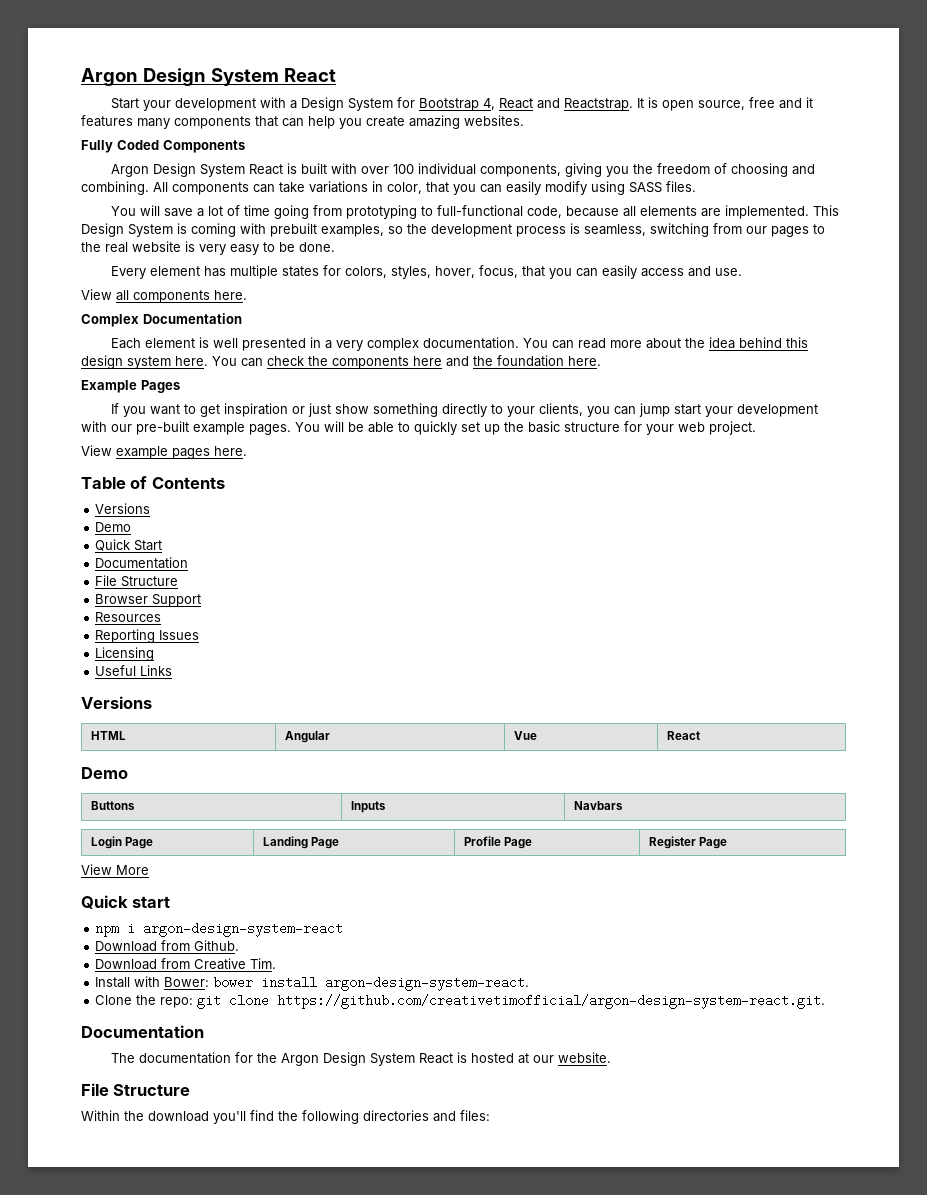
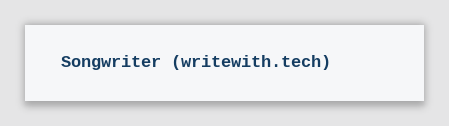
[81,68,336,86] [111,97,814,111] [81,115,524,129] [81,140,245,153] [111,163,816,177] [81,181,696,195] [111,205,840,219] [81,223,825,237] [81,241,335,255] [111,265,743,279] [81,289,247,303] [81,313,242,327] [111,337,809,351] [81,355,601,369] [81,380,180,393] [111,403,819,417] [81,421,756,435] [81,445,247,459] [81,476,225,489] [95,503,151,514] [95,522,132,532] [95,539,163,551] [95,557,189,569] [95,575,179,587] [95,594,202,607] [95,612,162,622] [95,629,200,643] [95,647,155,661] [95,665,173,676] [81,696,152,709] [91,731,127,740] [285,731,331,743] [514,731,538,740] [667,731,701,740] [81,767,128,779] [91,801,136,810] [351,801,387,813] [574,801,624,810] [91,836,154,849] [263,836,340,849] [464,836,533,849] [649,836,728,849] [81,864,149,875] [81,895,171,909] [95,922,344,937] [95,940,240,952] [95,958,277,970] [95,976,530,991] [95,994,826,1009] [81,1025,204,1038] [111,1052,612,1066] [81,1083,191,1096] [81,1110,490,1124] Argon Design System React // Start your development with a Design System for Bootstrap 4, React and Reactstrap. It is open source, free and it features many components that can help you create amazing websites. // Fully Coded Components // Argon Design System React is built with over 100 individual components, giving you the freedom of choosing and combining. All components can take variations in color, that you can easily modify using SASS files. // You will save a lot of time going from prototyping to full-functional code, because all elements are implemented. This Design System is coming with prebuilt examples, so the development process is seamless, switching from our pages to the real website is very easy to be done. // Every element has multiple states for colors, styles, hover, focus, that you can easily access and use. // View all components here. // Complex Documentation // Each element is well presented in a very complex documentation. You can read more about the idea behind this design system here. You can check the components here and the foundation here. // Example Pages // If you want to get inspiration or just show something directly to your clients, you can jump start your development with our pre-built example pages. You will be able to quickly set up the basic structure for your web project. // View example pages here. // Table of Contents // Versions // Demo // Quick Start // Documentation // File Structure // Browser Support // Resources // Reporting Issues // Licensing // Useful Links // Versions // HTML | Angular | Vue | React // Demo // Buttons | Inputs | Navbars // Login Page | Landing Page | Profile Page | Register Page // View More // Quick start // npm i argon-design-system-react // Download from Github. // Download from Creative Tim. // Install with Bower: bower install argon-design-system-react. // Clone the repo: git clone https://github.com/creativetimofficial/argon-design-system-react.git. // Documentation // The documentation for the Argon Design System React is hosted at our website. // File Structure // Within the download you'll find the following directories and files: -> [61,55,331,70] Songwriter (writewith.tech)

